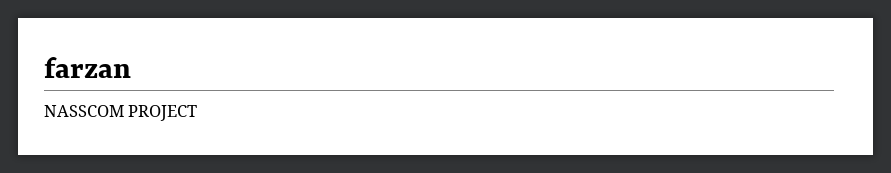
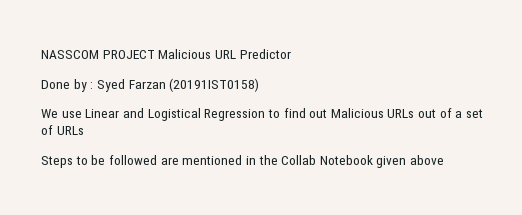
[44,57,131,78] farzan // -> (41, 54) none
(198, 113) none -> [158,49,291,59] [41,78,260,92] [41,108,484,121] [41,125,84,135] [41,155,445,168] Malicious URL Predictor // Done by : Syed Farzan (20191IST0158) // We use Linear and Logistical Regression to find out Malicious URLs out of a set of URLs // Steps to be followed are mentioned in the Collab Notebook given above

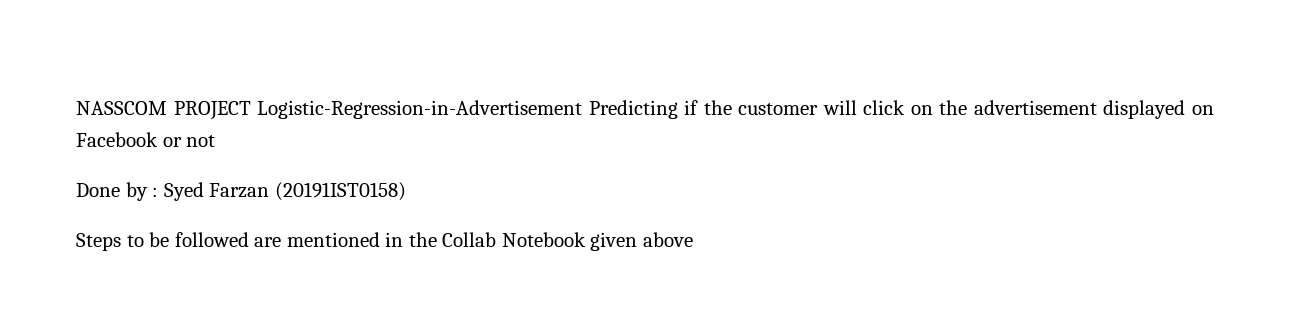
[158,49,291,59] Malicious URL Predictor -> [257,100,1214,119] [76,132,216,147] Logistic-Regression-in-Advertisement Predicting if the customer will click on the advertisement displayed on Facebook or not
[41,108,484,121] [41,125,84,135] // We use Linear and Logistical Regression to find out Malicious URLs out of a set of URLs -> (406, 191) none

